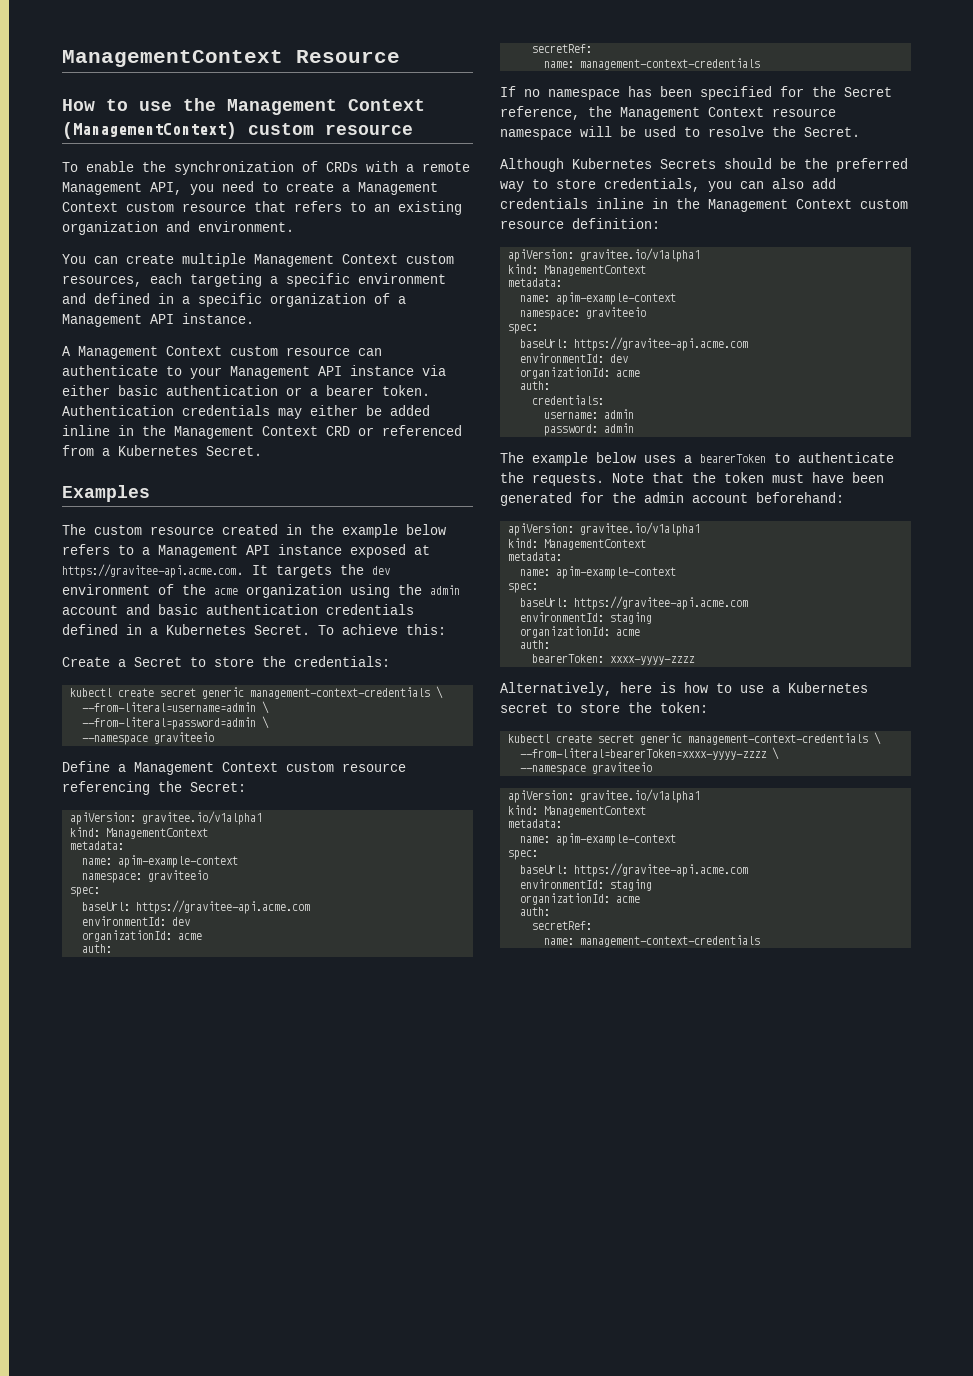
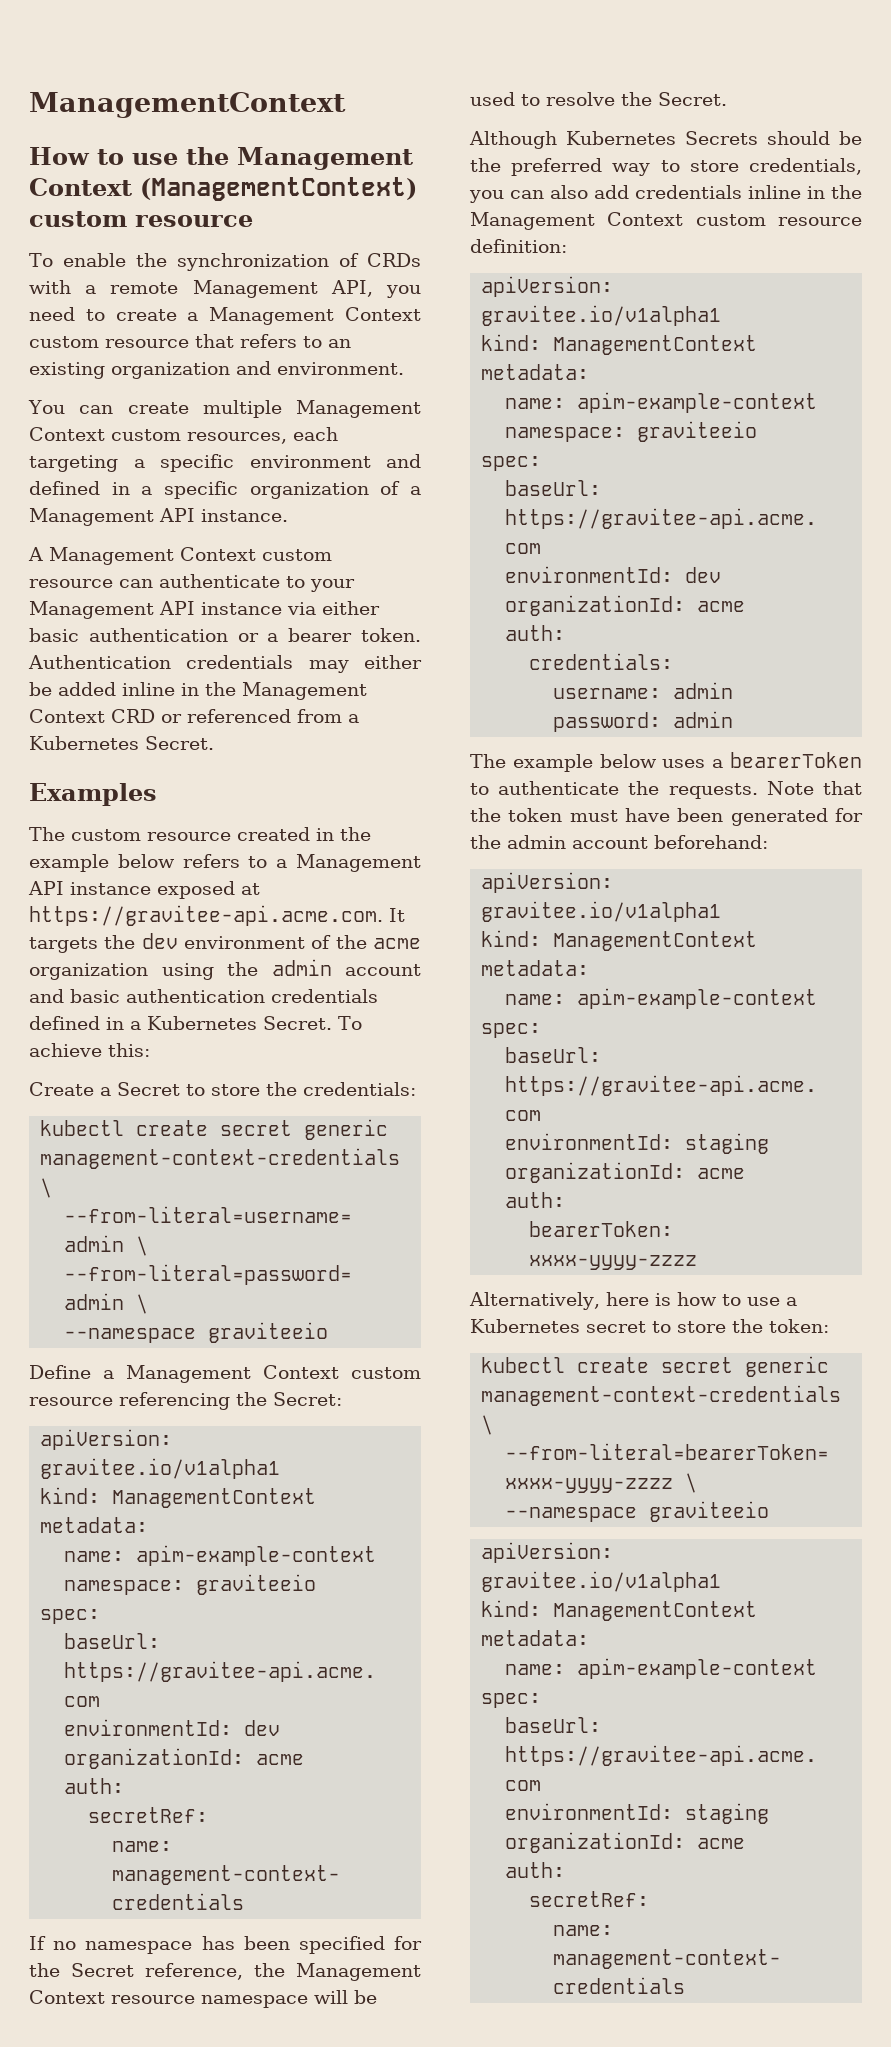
[62,50,400,67] ManagementContext Resource -> [29,92,346,118] ManagementContext

